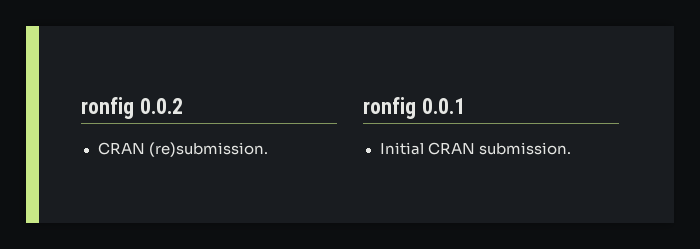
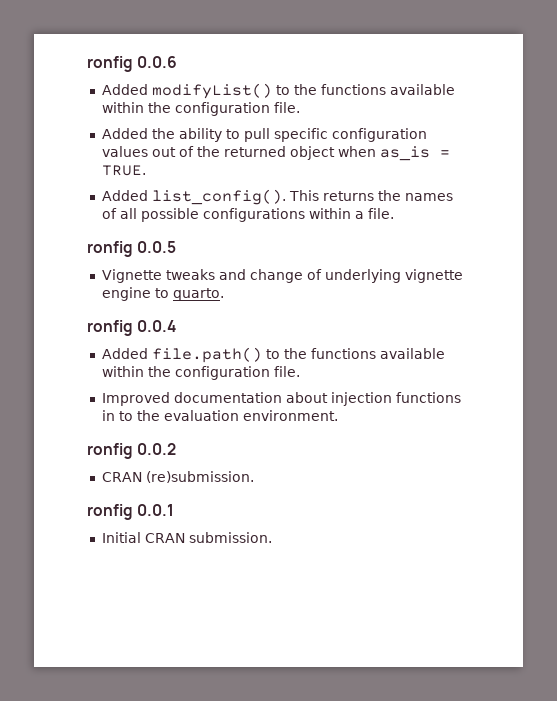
[81,97,134,119] ronfig -> [87,56,178,72] [101,83,455,99] [101,102,300,116] [101,128,427,142] [101,146,450,161] [101,165,146,176] [101,189,453,205] [101,208,394,222] [87,241,177,257] [101,269,463,283] [101,287,224,301] [87,320,177,336] [101,347,445,363] [101,366,300,380] [101,392,461,406] [101,410,338,421] [87,443,133,459] ronfig 0.0.6 // Added modifyList() to the functions available within the configuration file. // Added the ability to pull specific configuration values out of the returned object when as_is = TRUE. // Added list_config(). This returns the names of all possible configurations within a file. // ronfig 0.0.5 // Vignette tweaks and change of underlying vignette engine to quarto. // ronfig 0.0.4 // Added file.path() to the functions available within the configuration file. // Improved documentation about injection functions in to the evaluation environment. // ronfig

